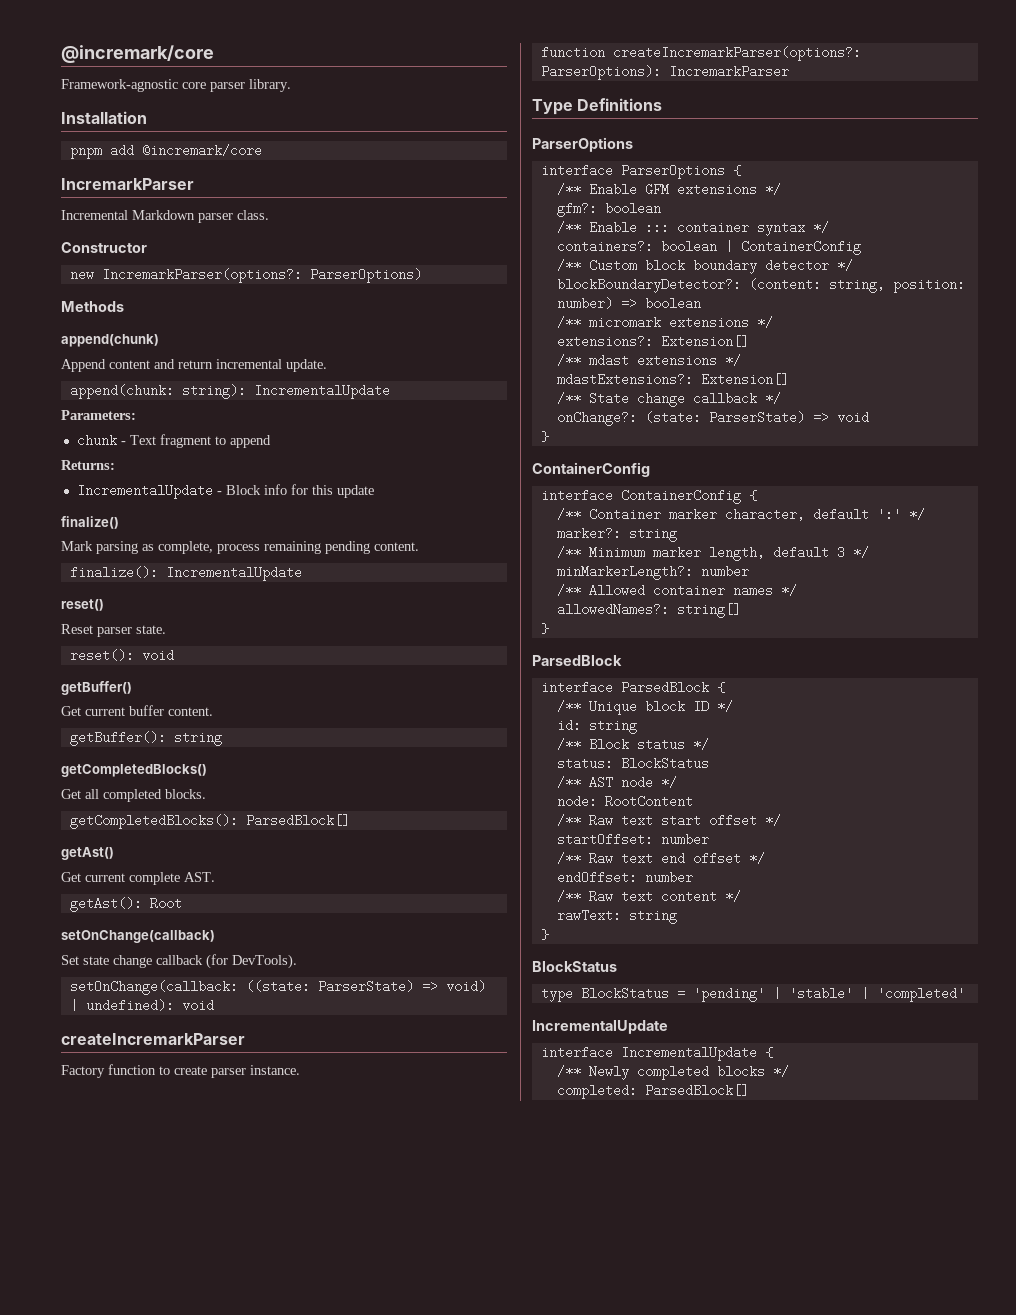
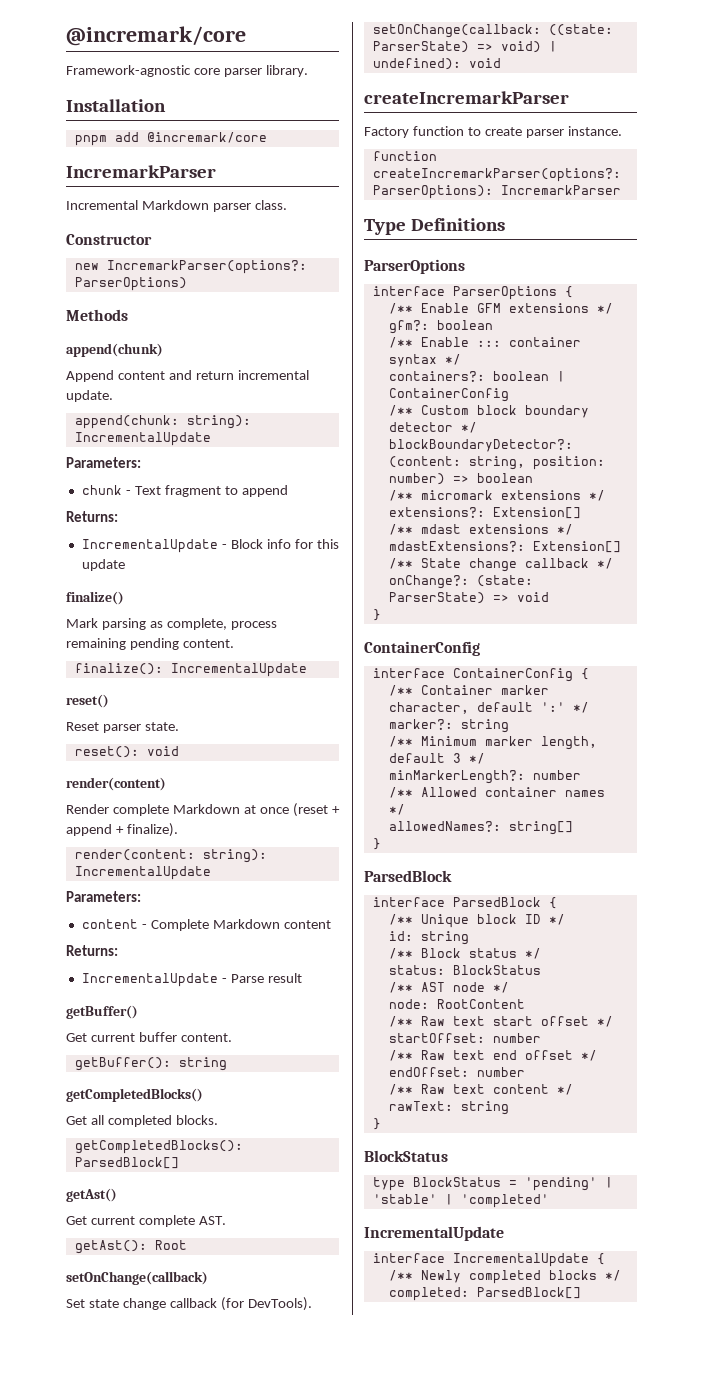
(174, 655) none -> [66,777,166,791] [66,803,340,817] [66,823,178,837] [74,849,267,863] [74,866,211,880] [66,891,141,902] [81,919,331,931] [66,945,118,956] [81,973,302,987] // render(content) // Render complete Markdown at once (reset + append + finalize). // render(content: string): IncrementalUpdate // Parameters: // content - Complete Markdown content // Returns: // IncrementalUpdate - Parse result

